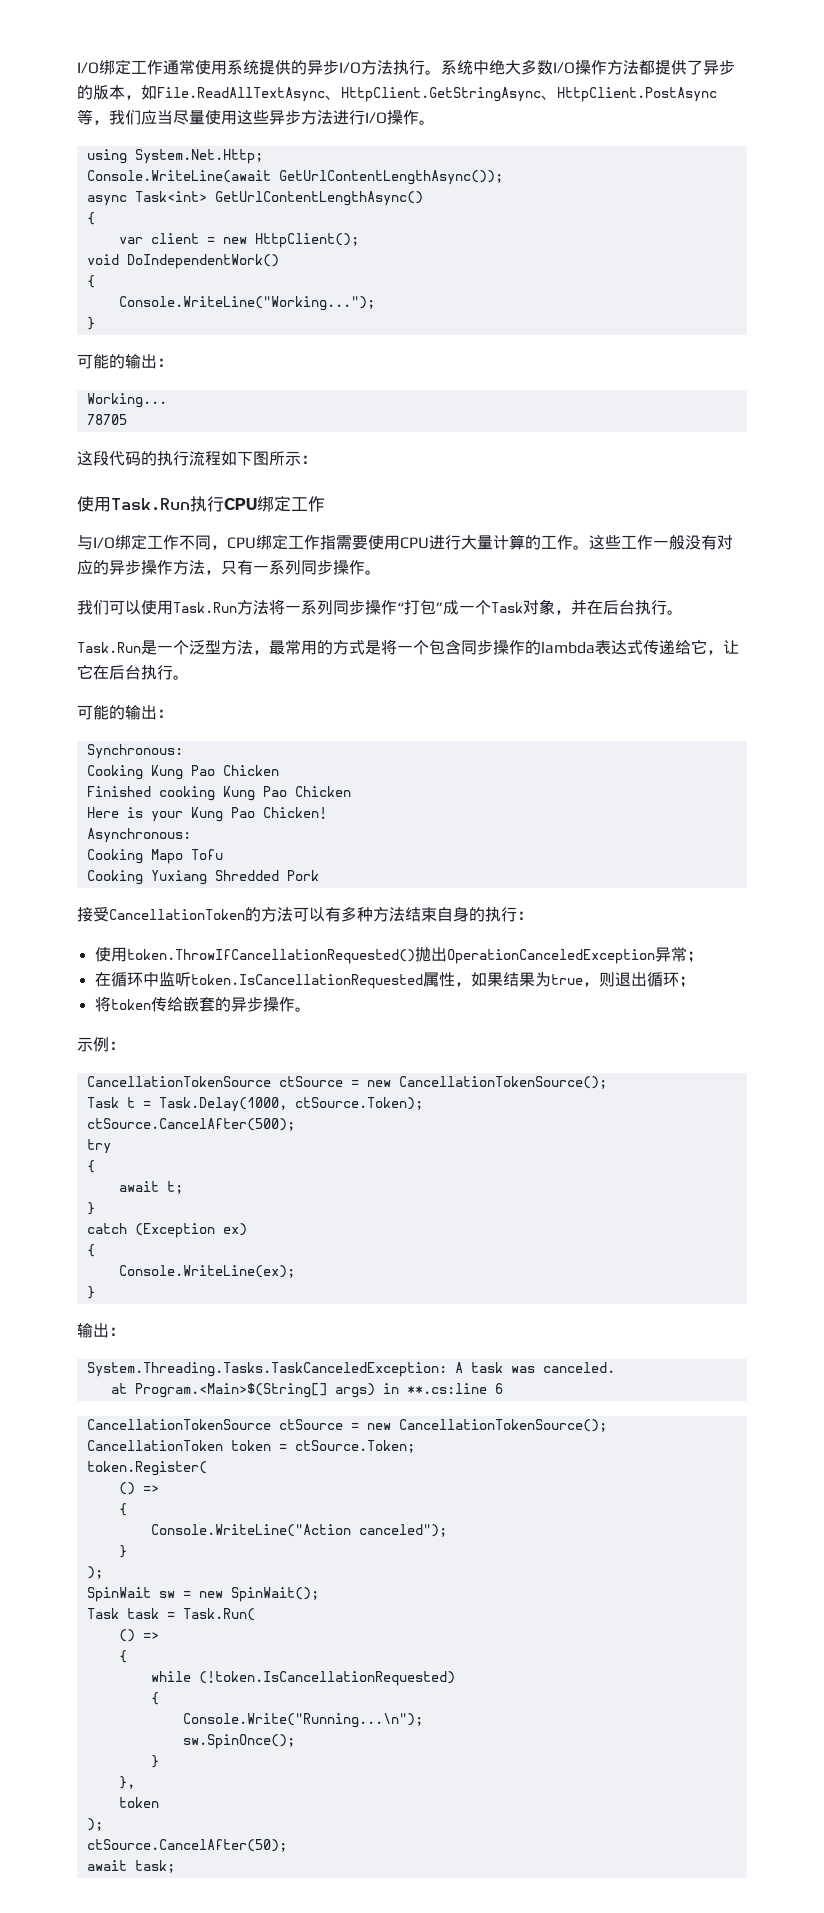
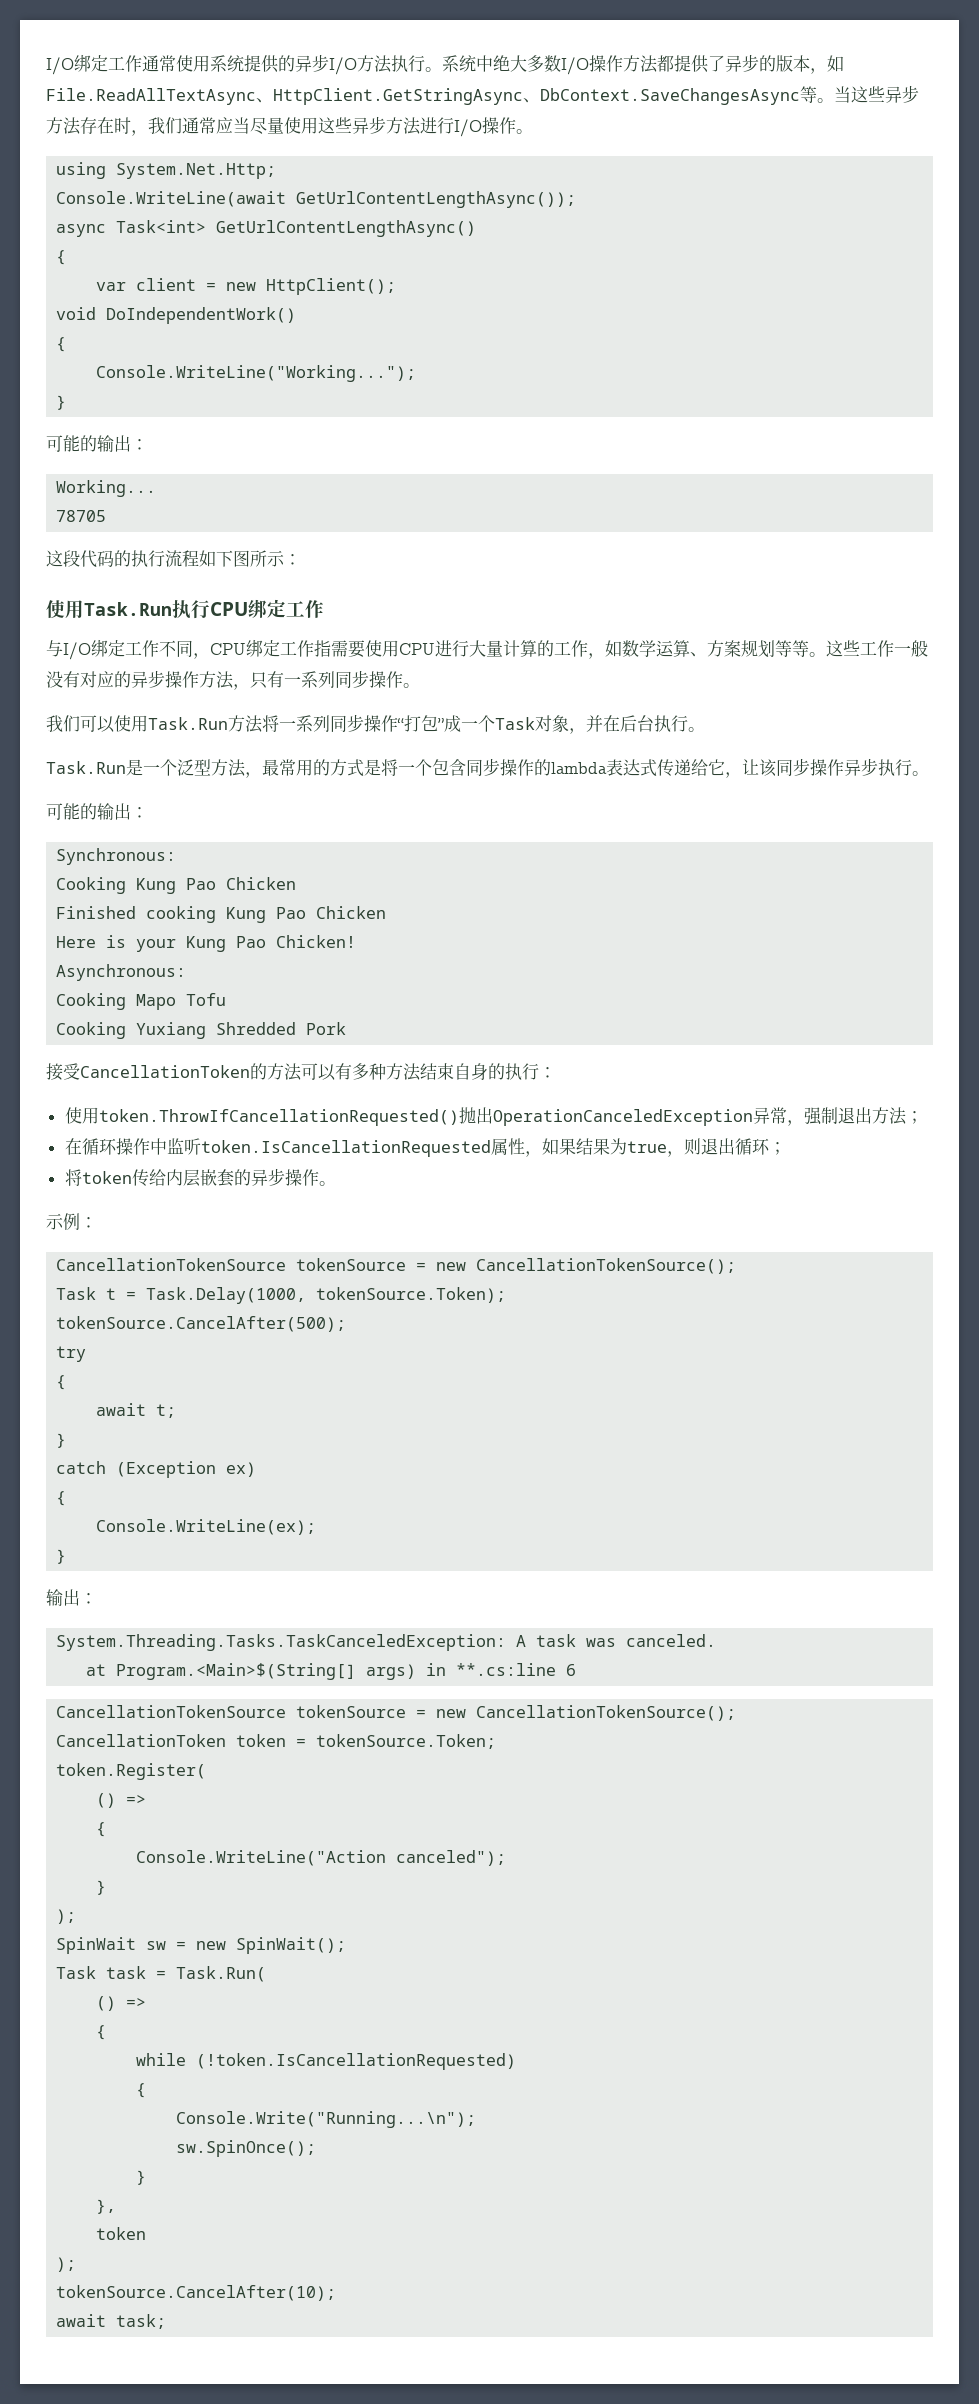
[557,87,717,102] [77,109,141,125] HttpClient.PostAsync等，我们 -> [540,85,919,105] [46,117,216,136] DbContext.SaveChangesAsync等。当这些异步方法存在时，我们通常
(573, 542) none -> [588,640,809,659] ，如数学运算、方案规划等等
[77,664,141,680] 它在后台 -> [759,758,878,777] 该同步操作异步
(687, 954) none -> [786,1107,907,1126] ，强制退出方法
(143, 979) none -> [115,1138,150,1155] 操作
(183, 1004) none -> [165,1169,200,1187] 内层
[278,1076,343,1087] ctSource -> [296,1258,407,1271] tokenSource
[294,1097,423,1110] [86,1118,295,1131] ctSource.Token); // ctSource.CancelAfter(500); -> [316,1287,507,1303] [56,1316,347,1332] tokenSource.Token); // tokenSource.CancelAfter(500);
[278,1419,343,1430] ctSource -> [296,1705,407,1718] tokenSource
[294,1440,415,1453] ctSource.Token; -> [316,1734,497,1749] tokenSource.Token;
[86,1839,287,1852] ctSource.CancelAfter(50); -> [56,2285,337,2301] tokenSource.CancelAfter(10);

